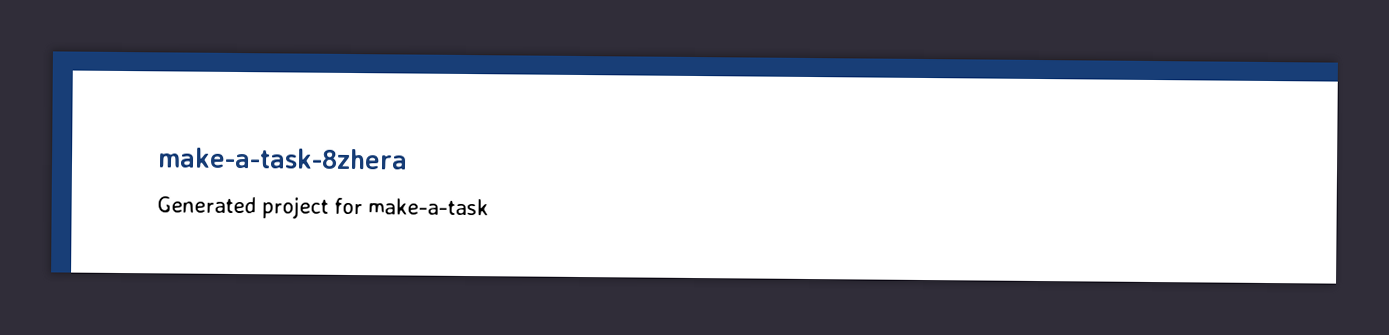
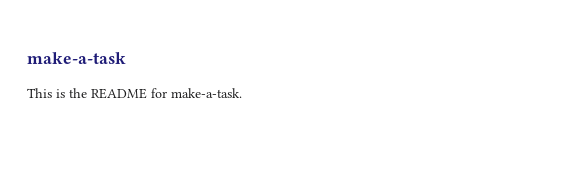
[157,147,408,170] [157,196,489,219] make-a-task-8zhera // Generated project for make-a-task -> [27,52,126,64] [27,88,242,99] make-a-task // This is the README for make-a-task.

